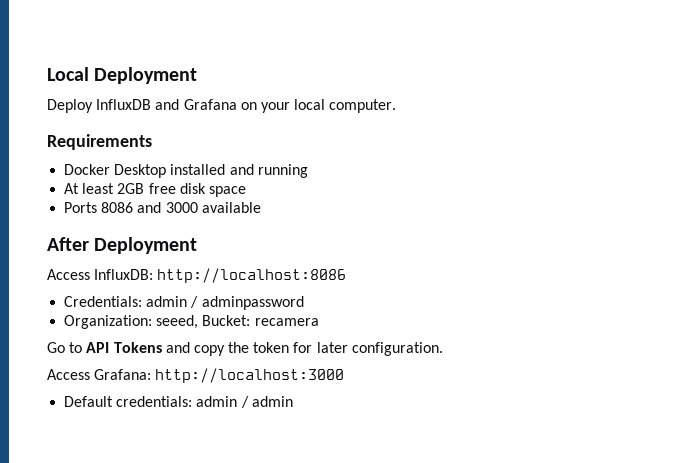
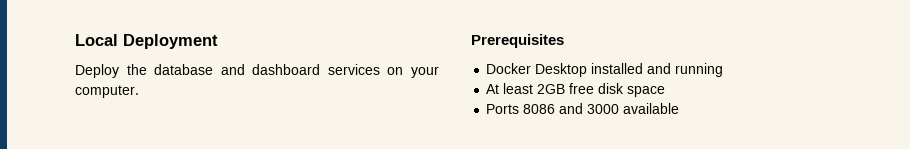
[96,99,237,110] InfluxDB and Grafana -> [126,64,380,75] the database and dashboard services
[294,99,326,110] local -> (439, 72) none
[47,134,152,150] Requirements -> [471,34,564,48] Prerequisites
[47,237,198,254] [47,268,347,283] [64,296,304,310] [64,315,319,329] [47,342,443,356] [47,368,345,383] [64,396,293,408] // After Deployment // Access InfluxDB: http://localhost:8086 // Credentials: admin / adminpassword // Organization: seeed, Bucket: recamera // Go to API Tokens and copy the token for later configuration. // Access Grafana: http://localhost:3000 // Default credentials: admin / admin -> (680, 108) none

